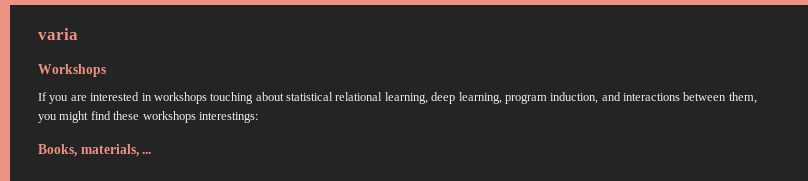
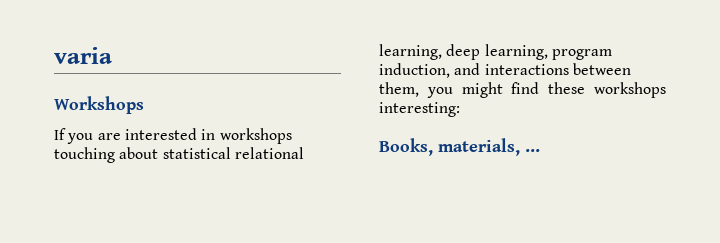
[198,112,258,123] interestings: -> [379,102,460,117] interesting:

